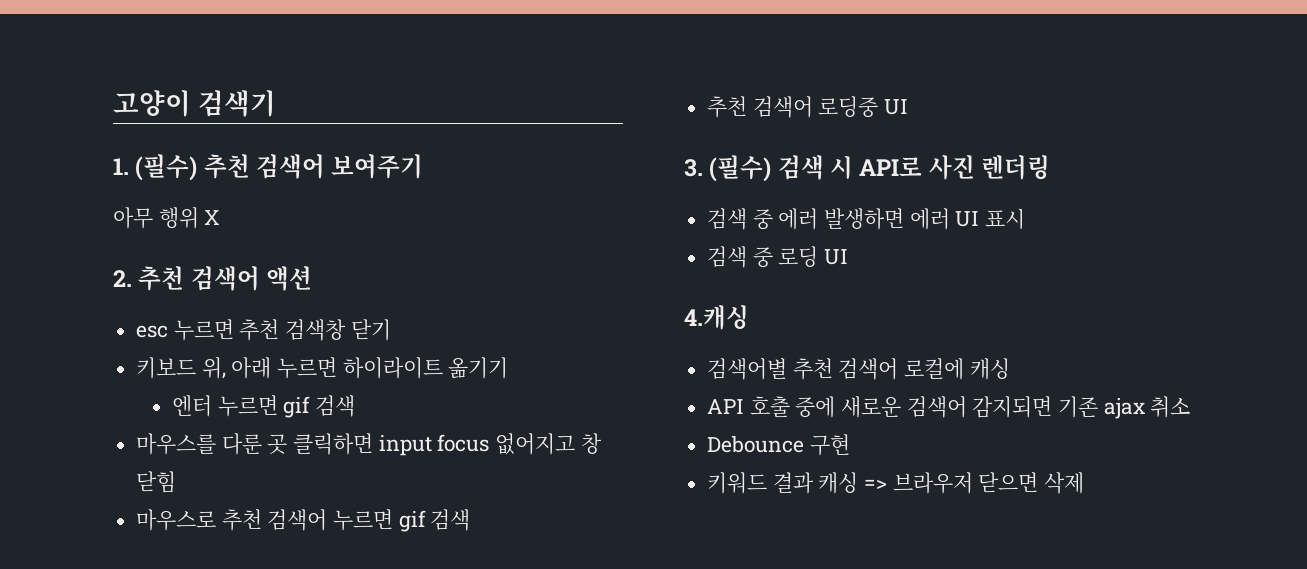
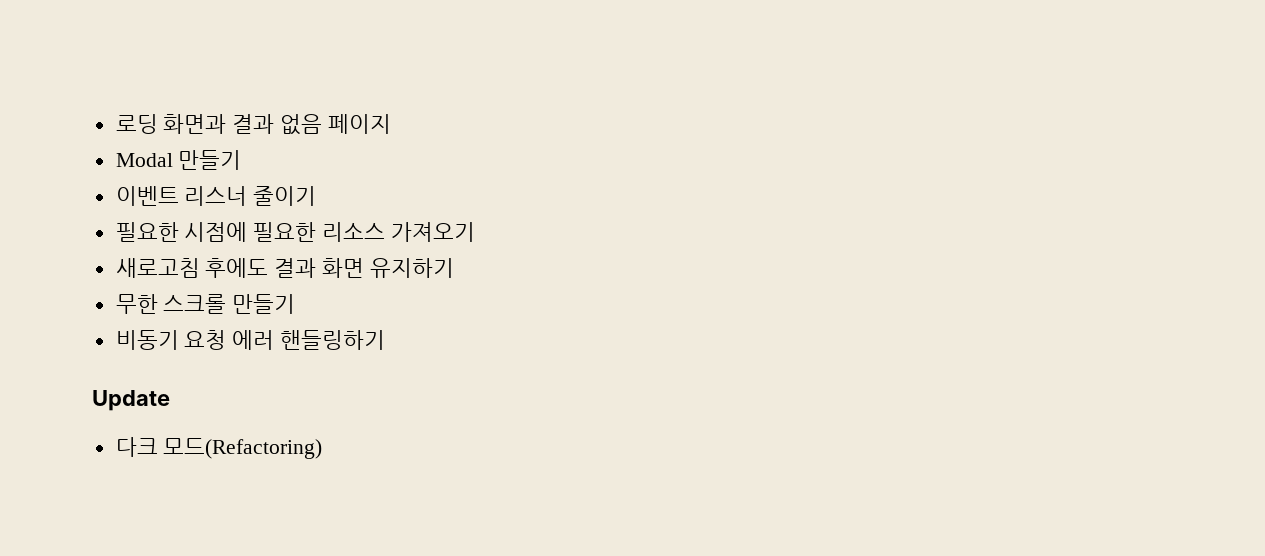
[113,90,277,117] [113,154,424,181] [113,207,221,229] [113,266,313,291] [136,319,391,341] [136,357,509,379] [171,395,355,418] [136,433,602,456] [136,471,177,493] [136,509,471,532] [707,96,909,118] [684,155,1051,182] [707,208,1026,230] [707,246,849,268] [684,305,749,330] [707,358,1010,380] [707,396,1191,419] [707,434,850,456] [707,472,1085,494] 고양이 검색기 // 1. (필수) 추천 검색어 보여주기 // 아무 행위 X // 2. 추천 검색어 액션 // esc 누르면 추천 검색창 닫기 // 키보드 위, 아래 누르면 하이라이트 옮기기 // 엔터 누르면 gif 검색 // 마우스를 다룬 곳 클릭하면 input focus 없어지고 창 닫힘 // 마우스로 추천 검색어 누르면 gif 검색 // 추천 검색어 로딩중 UI // 3. (필수) 검색 시 API로 사진 렌더링 // 검색 중 에러 발생하면 에러 UI 표시 // 검색 중 로딩 UI // 4.캐싱 // 검색어별 추천 검색어 로컬에 캐싱 // API 호출 중에 새로운 검색어 감지되면 기존 ajax 취소 // Debounce 구현 // 키워드 결과 캐싱 => 브라우저 닫으면 삭제 -> [115,114,391,135] [115,150,242,170] [115,186,317,206] [115,222,475,242] [115,258,454,278] [115,294,296,314] [115,330,386,350] [92,390,170,411] [115,437,323,459] 로딩 화면과 결과 없음 페이지 // Modal 만들기 // 이벤트 리스너 줄이기 // 필요한 시점에 필요한 리소스 가져오기 // 새로고침 후에도 결과 화면 유지하기 // 무한 스크롤 만들기 // 비동기 요청 에러 핸들링하기 // Update // 다크 모드(Refactoring)

